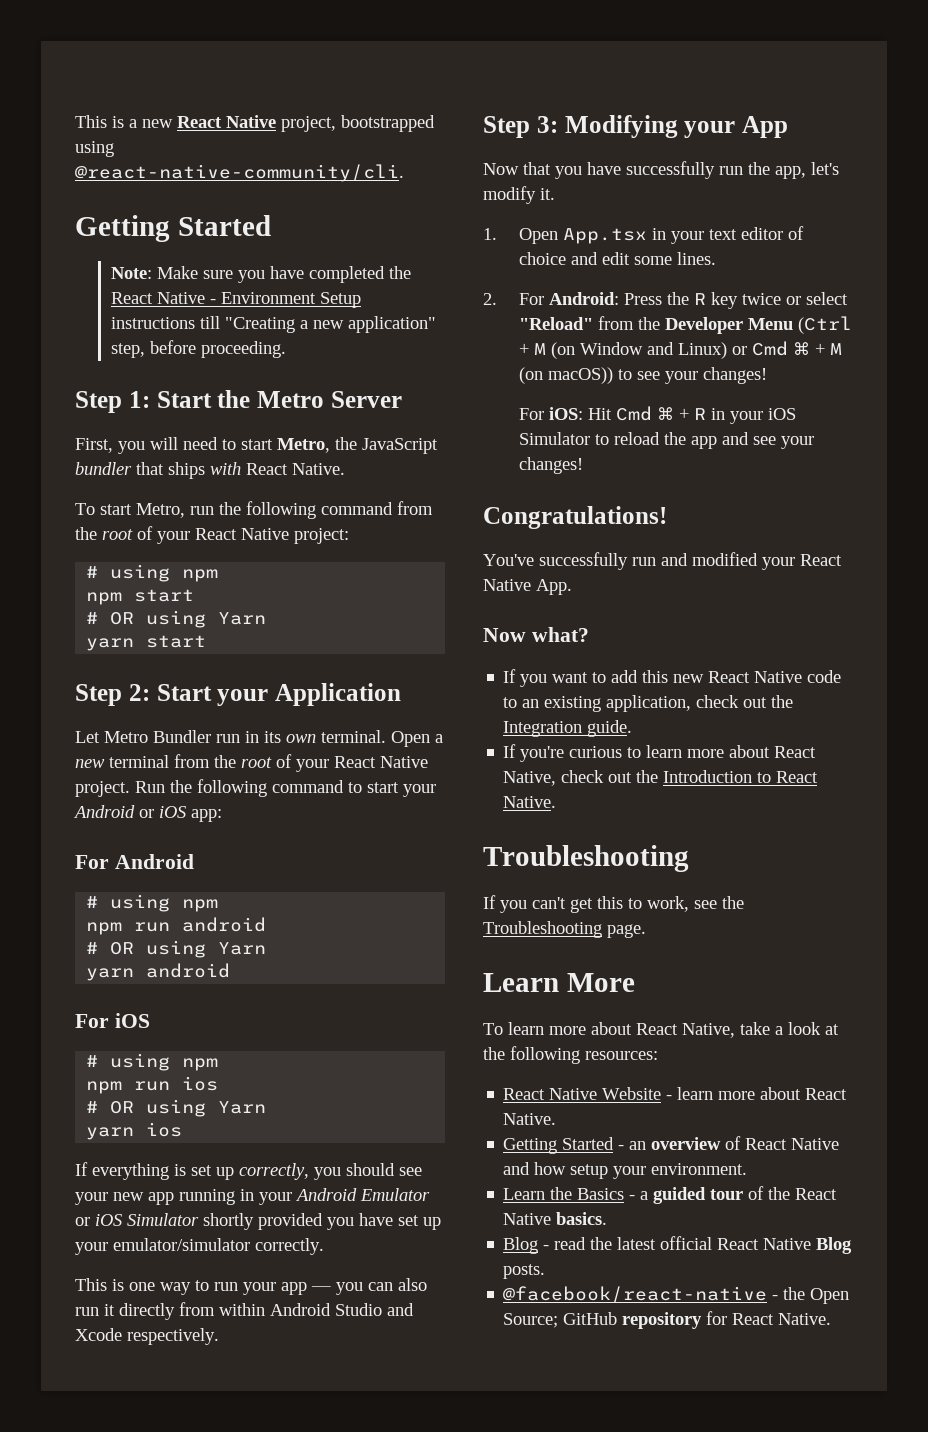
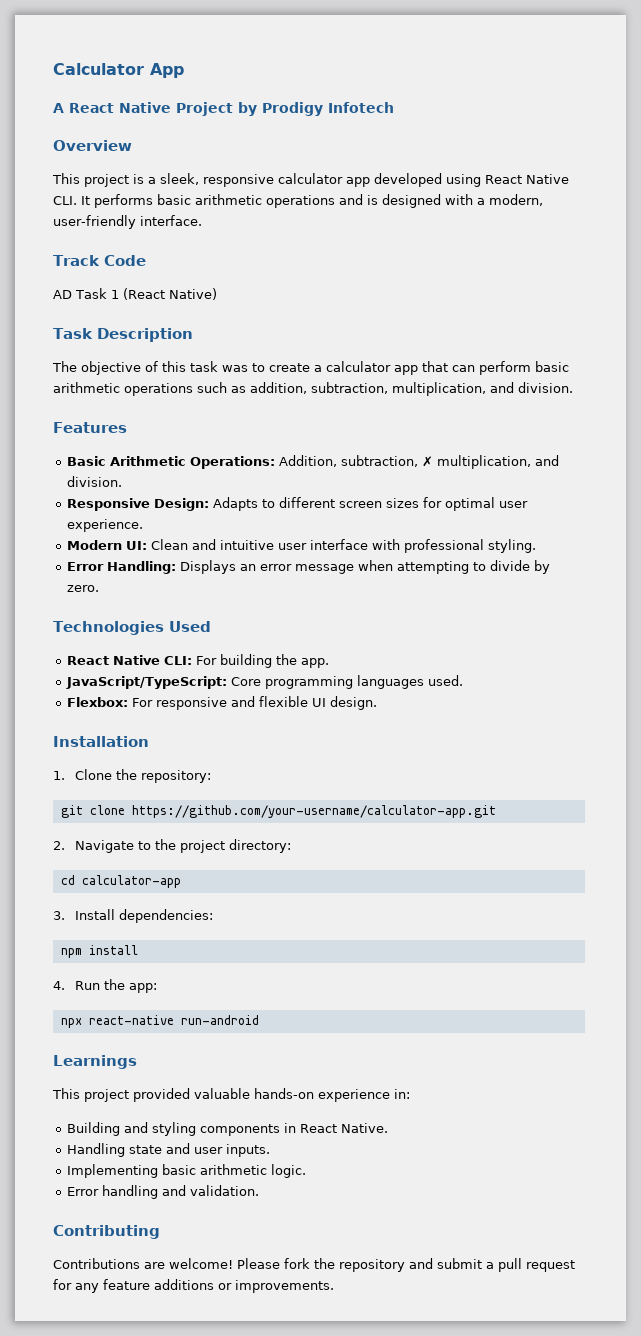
[75,115,435,132] [75,141,114,157] [75,164,404,182] [75,215,271,242] [110,266,411,283] [110,292,361,308] [110,316,436,333] [110,340,286,358] [75,390,402,413] [75,437,438,454] [75,462,345,479] [75,501,433,519] [75,526,349,544] [86,564,219,582] [86,589,195,605] [86,610,267,628] [86,635,207,651] [75,683,401,706] [75,730,443,747] [75,754,428,772] [75,779,436,797] [73,805,222,822] [75,854,194,869] [86,894,219,912] [86,917,267,935] [86,940,267,958] [86,963,231,981] [75,1013,150,1028] [86,1053,219,1071] [86,1076,219,1094] [86,1099,267,1117] [86,1122,183,1140] [75,1162,422,1180] [75,1188,430,1205] [75,1213,441,1230] [75,1238,324,1255] [75,1278,427,1295] [75,1302,414,1320] [75,1328,219,1345] [483,115,788,138] [483,161,839,179] [483,186,555,204] [483,226,804,244] [518,252,716,265] [483,292,848,309] [518,316,852,334] [518,341,842,359] [518,367,767,384] [518,406,796,424] [518,432,814,449] [518,457,583,474] [483,506,667,529] [483,552,842,570] [483,579,572,595] [483,627,589,642] [503,669,842,687] [503,695,794,712] [503,720,633,737] [503,744,817,762] [503,770,819,786] [503,796,557,808] [483,845,689,872] [483,895,744,913] [483,921,646,938] [483,973,635,992] [483,1022,839,1038] [483,1046,658,1064] [503,1087,848,1100] [503,1113,557,1125] [503,1136,840,1154] [503,1162,748,1179] [503,1186,838,1204] [503,1212,608,1225] [503,1236,853,1254] [503,1264,546,1279] [503,1286,850,1304] [503,1311,832,1329] This is a new React Native project, bootstrapped using @react-native-community/cli. // Getting Started // Note: Make sure you have completed the React Native - Environment Setup instructions till "Creating a new application" step, before proceeding. // Step 1: Start the Metro Server // First, you will need to start Metro, the JavaScript bundler that ships with React Native. // To start Metro, run the following command from the root of your React Native project: // # using npm // npm start // # OR using Yarn // yarn start // Step 2: Start your Application // Let Metro Bundler run in its own terminal. Open a new terminal from the root of your React Native project. Run the following command to start your Android or iOS app: // For Android // # using npm // npm run android // # OR using Yarn // yarn android // For iOS // # using npm // npm run ios // # OR using Yarn // yarn ios // If everything is set up correctly, you should see your new app running in your Android Emulator or iOS Simulator shortly provided you have set up your emulator/simulator correctly. // This is one way to run your app — you can also run it directly from within Android Studio and Xcode respectively. // Step 3: Modifying your App // Now that you have successfully run the app, let's modify it. // 1. Open App.tsx in your text editor of choice and edit some lines. // 2. For Android: Press the R key twice or select "Reload" from the Developer Menu (Ctrl + M (on Window and Linux) or Cmd ⌘ + M (on macOS)) to see your changes! // For iOS: Hit Cmd ⌘ + R in your iOS Simulator to reload the app and see your changes! // Congratulations! // You've successfully run and modified your React Native App. // Now what? // If you want to add this new React Native code to an existing application, check out the Integration guide. // If you're curious to learn more about React Native, check out the Introduction to React Native. // Troubleshooting // If you can't get this to work, see the Troubleshooting page. // Learn More // To learn more about React Native, take a look at the following resources: // React Native Website - learn more about React Native. // Getting Started - an overview of React Native and how setup your environment. // Learn the Basics - a guided tour of the React Native basics. // Blog - read the latest official React Native Blog posts. // @facebook/react-native - the Open Source; GitHub repository for React Native. -> [53,63,184,78] [53,102,394,116] [53,140,132,151] [52,173,569,187] [53,194,543,208] [53,215,202,229] [53,255,146,266] [53,288,217,300] [53,328,193,342] [52,361,569,375] [53,382,573,396] [53,422,127,433] [66,455,559,469] [66,476,122,487] [66,497,528,511] [66,519,143,532] [66,539,536,553] [66,560,550,574] [66,585,99,592] [53,621,211,635] [66,654,329,668] [65,675,463,689] [66,696,377,710] [53,736,149,747] [53,769,211,783] [60,805,496,818] [53,839,291,853] [60,875,181,888] [53,909,213,923] [60,945,138,958] [53,979,157,993] [60,1015,259,1028] [53,1055,137,1069] [52,1088,410,1102] [66,1122,388,1136] [66,1143,270,1157] [66,1164,306,1178] [66,1185,259,1199] [53,1225,160,1239] [53,1258,575,1272] [53,1279,334,1293] Calculator App // A React Native Project by Prodigy Infotech // Overview // This project is a sleek, responsive calculator app developed using React Native CLI. It performs basic arithmetic operations and is designed with a modern, user-friendly interface. // Track Code // AD Task 1 (React Native) // Task Description // The objective of this task was to create a calculator app that can perform basic arithmetic operations such as addition, subtraction, multiplication, and division. // Features // Basic Arithmetic Operations: Addition, subtraction, ✗ multiplication, and division. // Responsive Design: Adapts to different screen sizes for optimal user experience. // Modern UI: Clean and intuitive user interface with professional styling. // Error Handling: Displays an error message when attempting to divide by zero. // Technologies Used // React Native CLI: For building the app. // JavaScript/TypeScript: Core programming languages used. // Flexbox: For responsive and flexible UI design. // Installation // 1. Clone the repository: // git clone https://github.com/your-username/calculator-app.git // 2. Navigate to the project directory: // cd calculator-app // 3. Install dependencies: // npm install // 4. Run the app: // npx react-native run-android // Learnings // This project provided valuable hands-on experience in: // Building and styling components in React Native. // Handling state and user inputs. // Implementing basic arithmetic logic. // Error handling and validation. // Contributing // Contributions are welcome! Please fork the repository and submit a pull request for any feature additions or improvements.

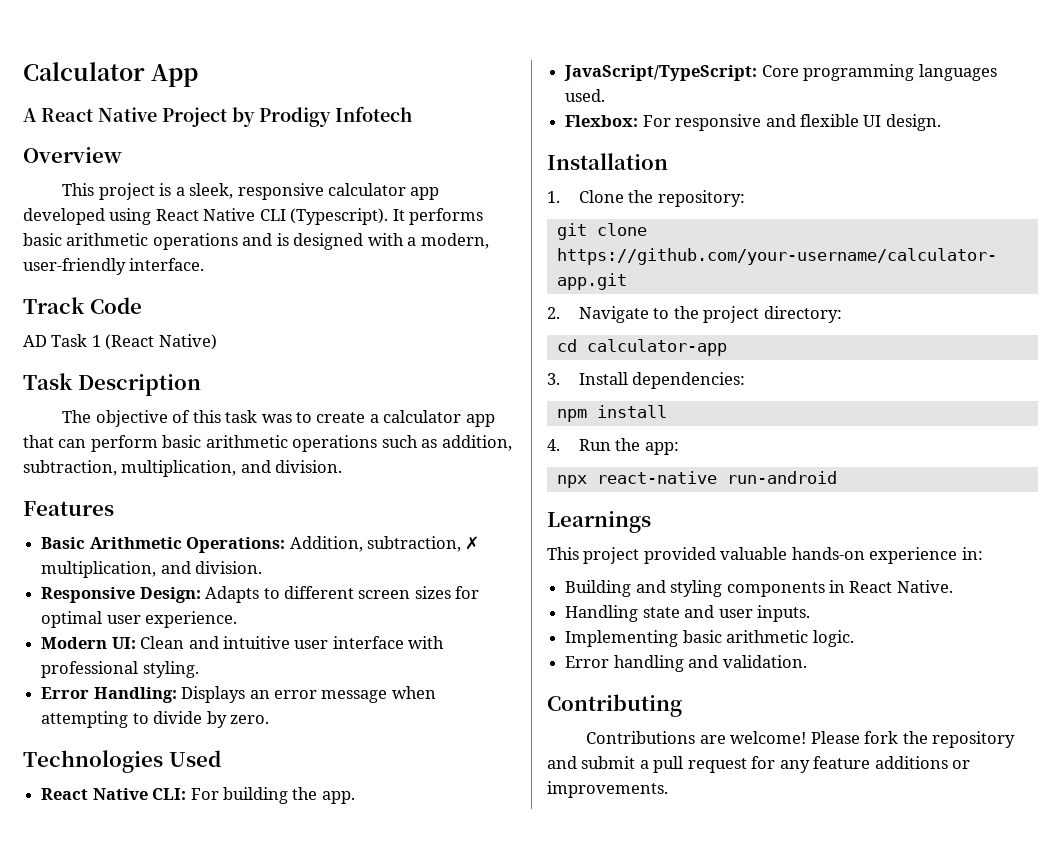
[53,196,77,205] CLI. -> [259,208,389,225] CLI (Typescript).

